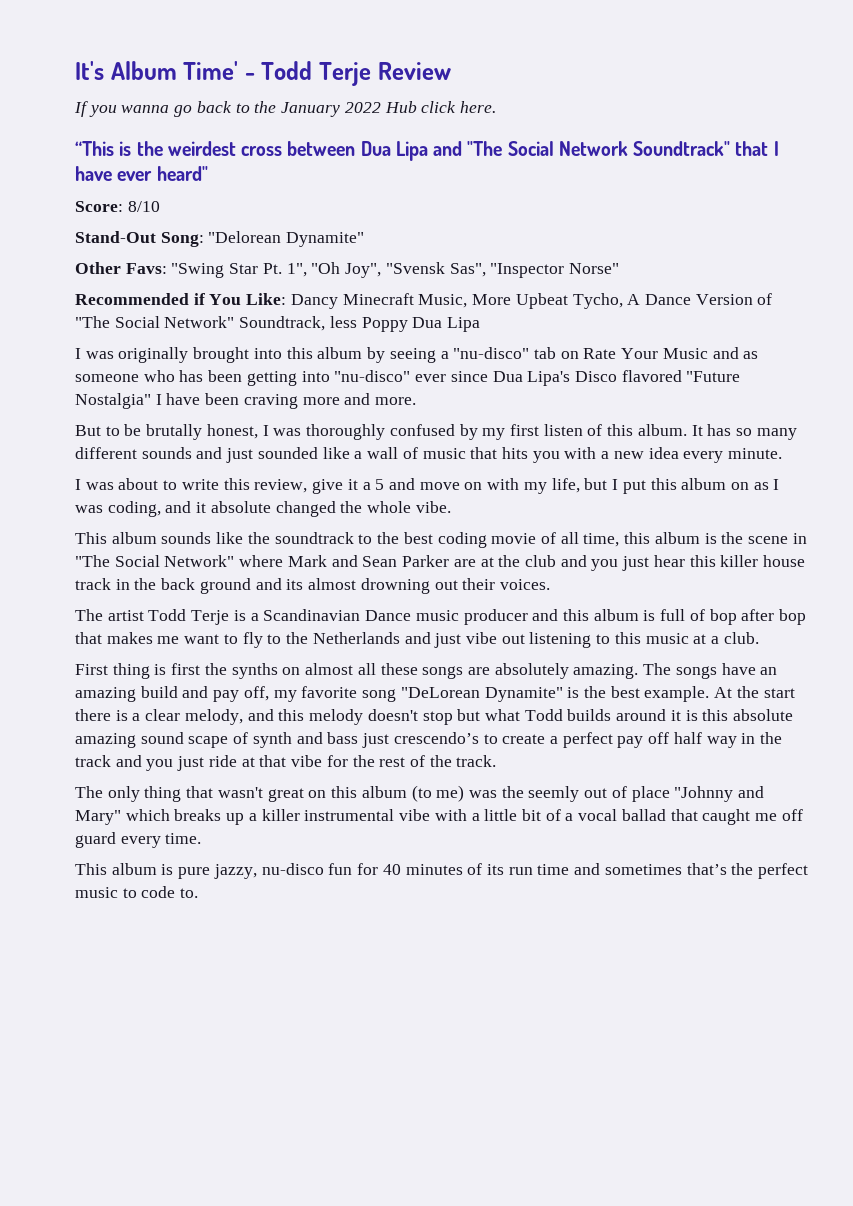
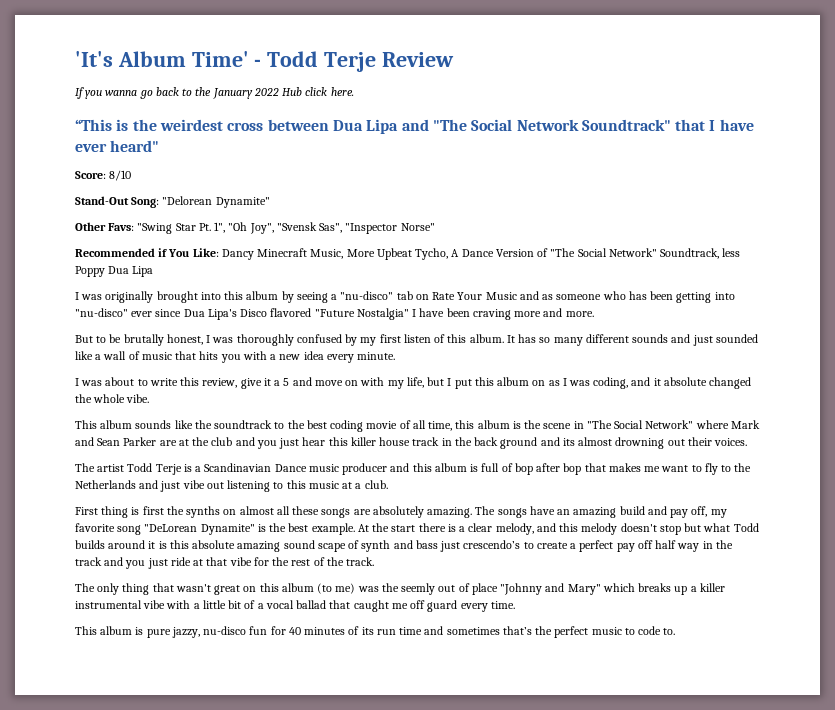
[75,61,104,80] It's -> [75,51,113,67] 'It's

